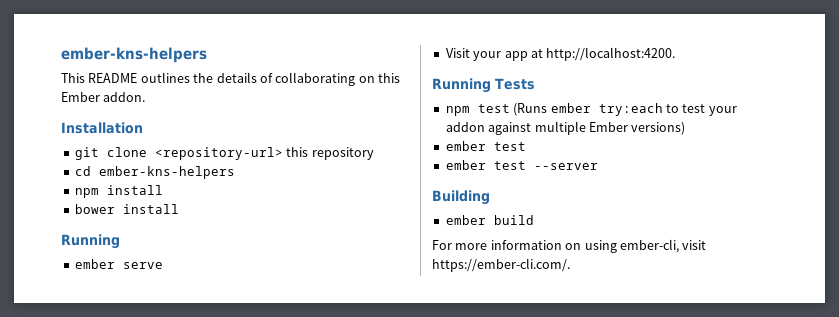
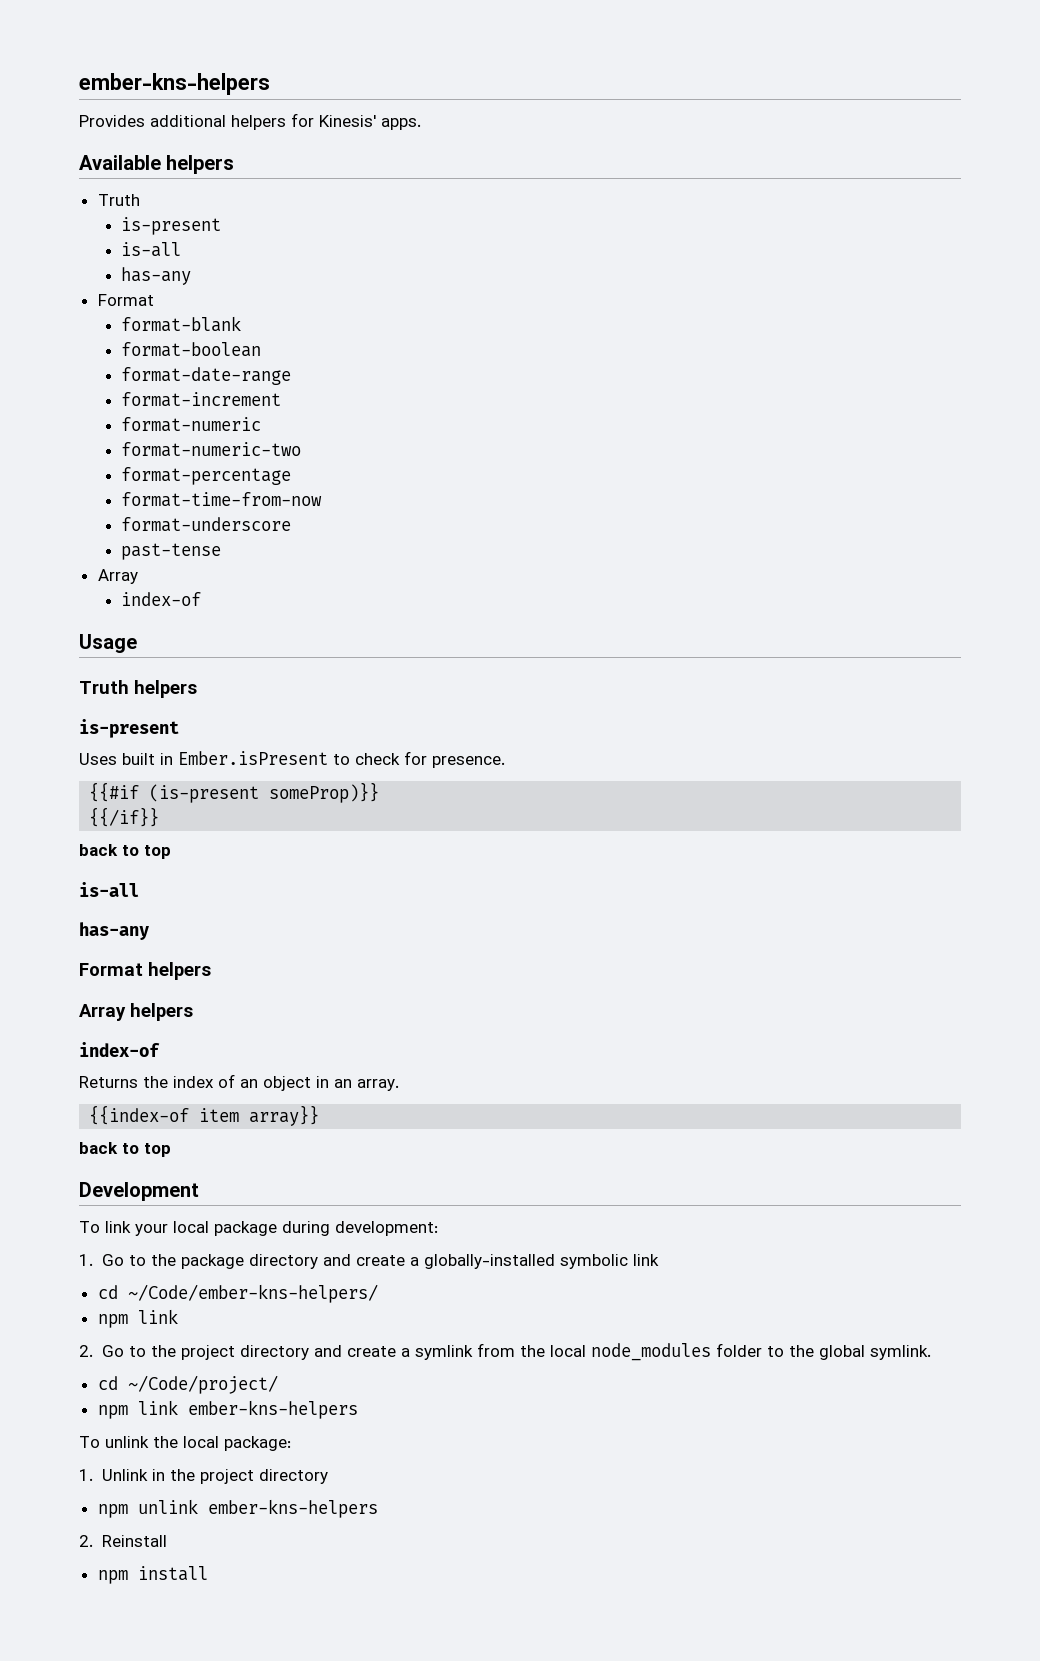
[61,47,207,63] [61,72,400,86] [61,92,146,102] [61,122,143,134] [74,147,374,160] [74,166,235,179] [74,185,163,198] [74,204,179,214] [61,234,120,249] [74,259,163,269] [445,47,676,61] [432,78,535,93] [445,103,737,116] [445,121,686,135] [445,141,526,151] [445,160,598,170] [432,190,490,205] [445,215,534,225] [432,239,707,253] [432,258,570,272] ember-kns-helpers // This README outlines the details of collaborating on this Ember addon. // Installation // git clone <repository-url> this repository // cd ember-kns-helpers // npm install // bower install // Running // ember serve // Visit your app at http://localhost:4200. // Running Tests // npm test (Runs ember try:each to test your addon against multiple Ember versions) // ember test // ember test --server // Building // ember build // For more information on using ember-cli, visit https://ember-cli.com/. -> [79,73,270,95] [79,113,421,130] [79,155,235,174] [97,194,140,206] [121,217,222,235] [121,242,182,257] [121,267,192,285] [97,294,154,306] [121,316,242,332] [121,342,262,357] [121,367,292,385] [121,392,282,407] [121,417,262,432] [121,442,302,457] [121,467,292,485] [121,492,323,507] [121,517,292,532] [121,543,222,560] [97,569,138,584] [121,592,202,606] [79,634,137,653] [79,680,197,698] [79,719,179,738] [79,751,505,768] [89,782,380,803] [89,807,160,827] [79,844,171,859] [79,882,139,897] [79,922,149,940] [79,962,211,980] [79,1003,193,1021] [79,1042,160,1057] [79,1074,399,1091] [89,1105,320,1126] [79,1142,171,1157] [79,1182,199,1201] [79,1221,438,1236] [79,1254,660,1269] [97,1284,378,1303] [97,1309,178,1328] [79,1343,932,1361] [97,1375,278,1394] [97,1400,358,1419] [79,1436,291,1451] [79,1469,329,1484] [97,1499,378,1518] [79,1535,168,1547] [97,1566,208,1584] ember-kns-helpers // Provides additional helpers for Kinesis' apps. // Available helpers // Truth // is-present // is-all // has-any // Format // format-blank // format-boolean // format-date-range // format-increment // format-numeric // format-numeric-two // format-percentage // format-time-from-now // format-underscore // past-tense // Array // index-of // Usage // Truth helpers // is-present // Uses built in Ember.isPresent to check for presence. // {{#if (is-present someProp)}} // {{/if}} // back to top // is-all // has-any // Format helpers // Array helpers // index-of // Returns the index of an object in an array. // {{index-of item array}} // back to top // Development // To link your local package during development: // 1. Go to the package directory and create a globally-installed symbolic link // cd ~/Code/ember-kns-helpers/ // npm link // 2. Go to the project directory and create a symlink from the local node_modules folder to the global symlink. // cd ~/Code/project/ // npm link ember-kns-helpers // To unlink the local package: // 1. Unlink in the project directory // npm unlink ember-kns-helpers // 2. Reinstall // npm install

